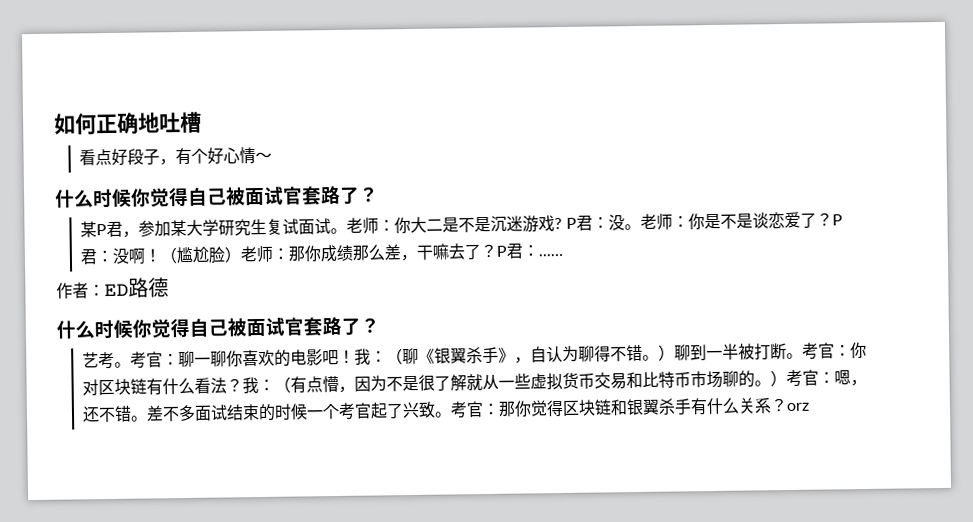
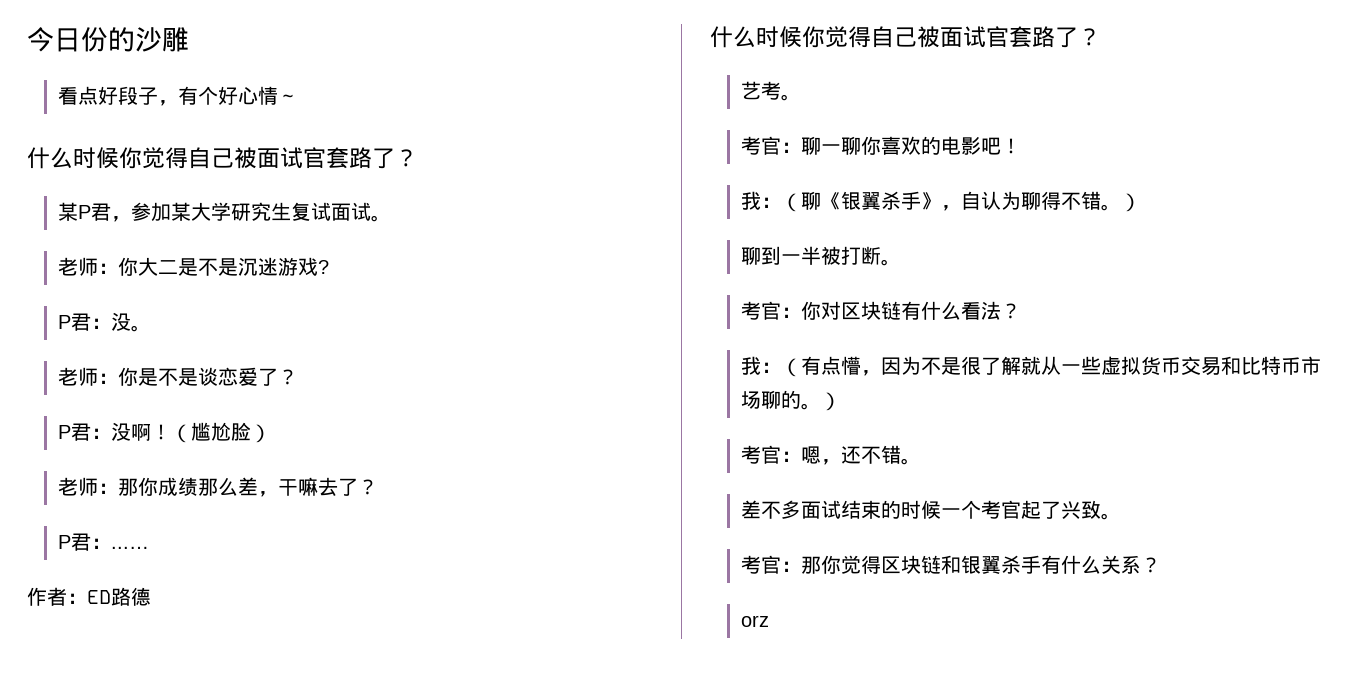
[54,111,202,136] 如何正确地吐槽 -> [27,27,189,52] 今日份的沙雕
(348, 231) none -> (391, 218) //
(563, 223) none -> (329, 267) //
(641, 227) none -> (151, 328) //
(833, 219) none -> (298, 377) //
(242, 254) none -> (271, 433) //
(498, 251) none -> (378, 487) //
(132, 364) none -> (801, 97) //
(356, 356) none -> (1021, 146) //
(676, 352) none -> (1141, 202) //
(804, 356) none -> (901, 262) //
(244, 385) none -> (1021, 311) //
(788, 378) none -> (841, 401) //
(149, 418) none -> (921, 461) //
(453, 414) none -> (1121, 516) //
(789, 405) none -> (1161, 565) //

